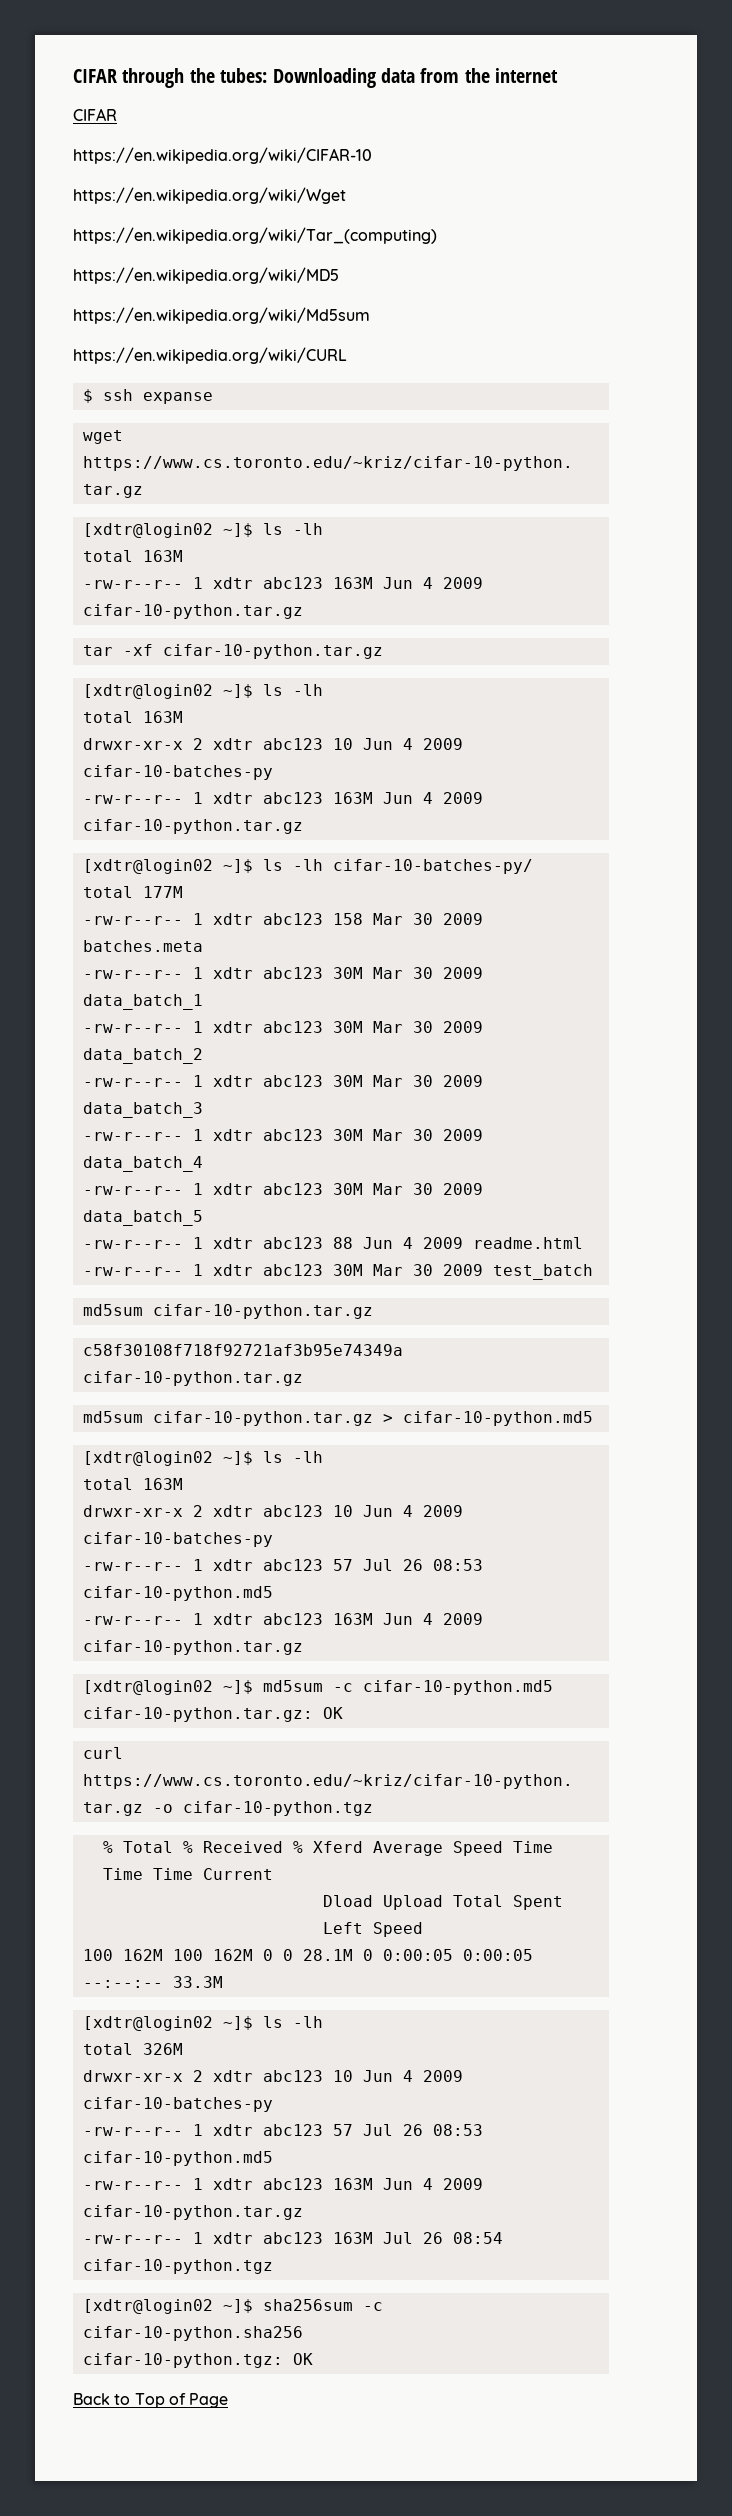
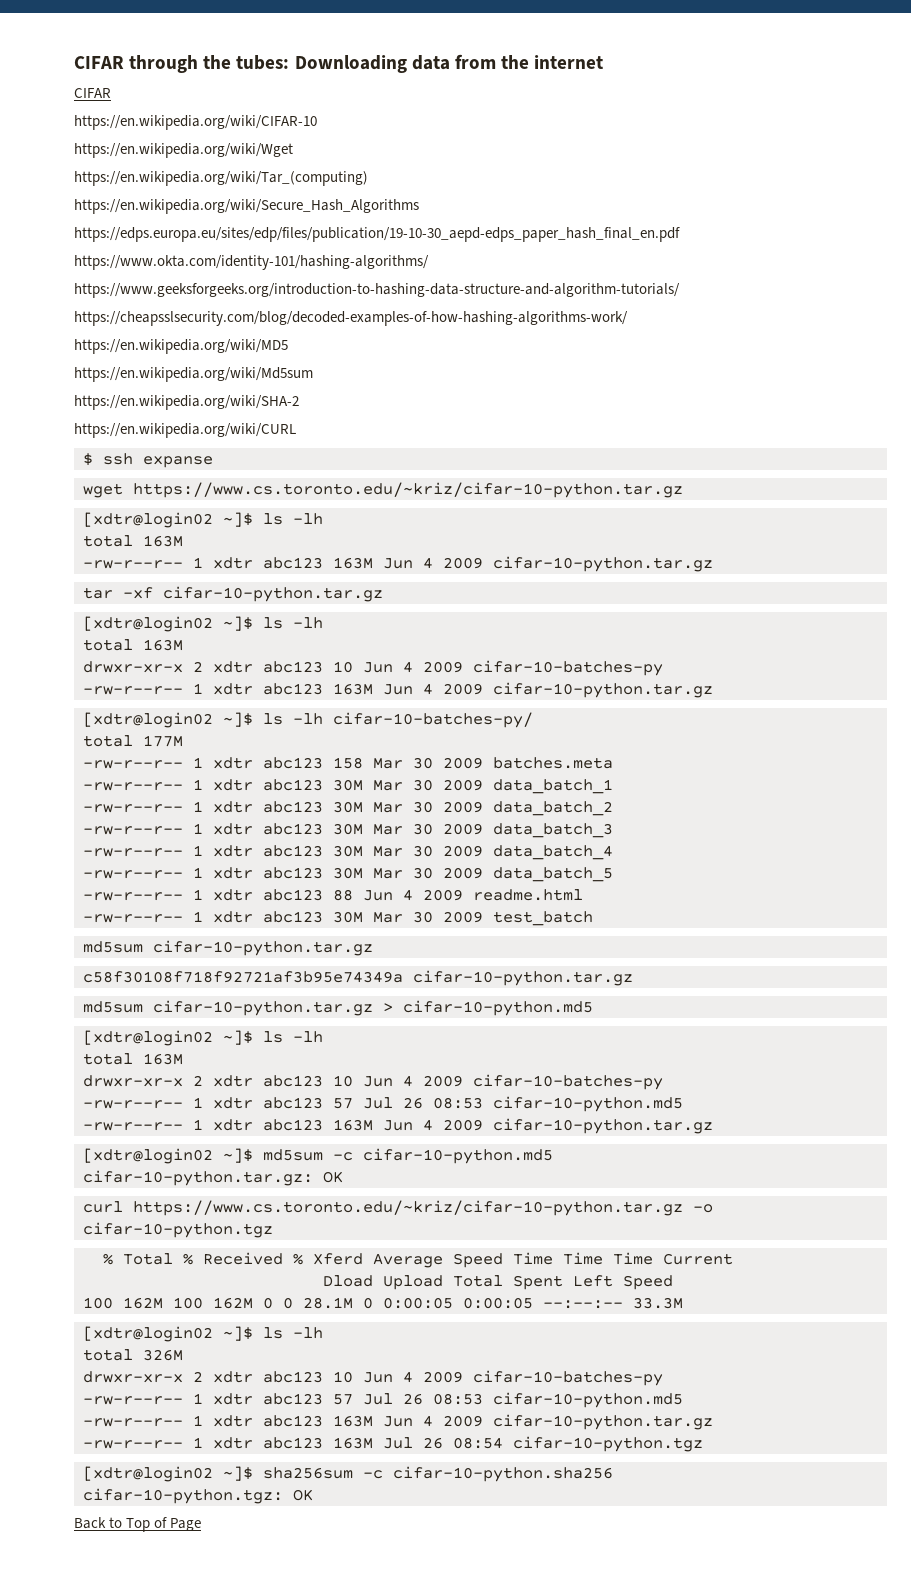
(437, 235) none -> [74,199,419,214] [74,227,680,242] [74,255,429,270] [74,283,680,298] [74,311,628,326] // https://en.wikipedia.org/wiki/Secure_Hash_Algorithms // https://edps.europa.eu/sites/edp/files/publication/19-10-30_aepd-edps_paper_hash_final_en.pdf // https://www.okta.com/identity-101/hashing-algorithms/ // https://www.geeksforgeeks.org/introduction-to-hashing-data-structure-and-algorithm-tutorials/ // https://cheapsslsecurity.com/blog/decoded-examples-of-how-hashing-algorithms-work/
(370, 315) none -> [74,395,299,410] // https://en.wikipedia.org/wiki/SHA-2

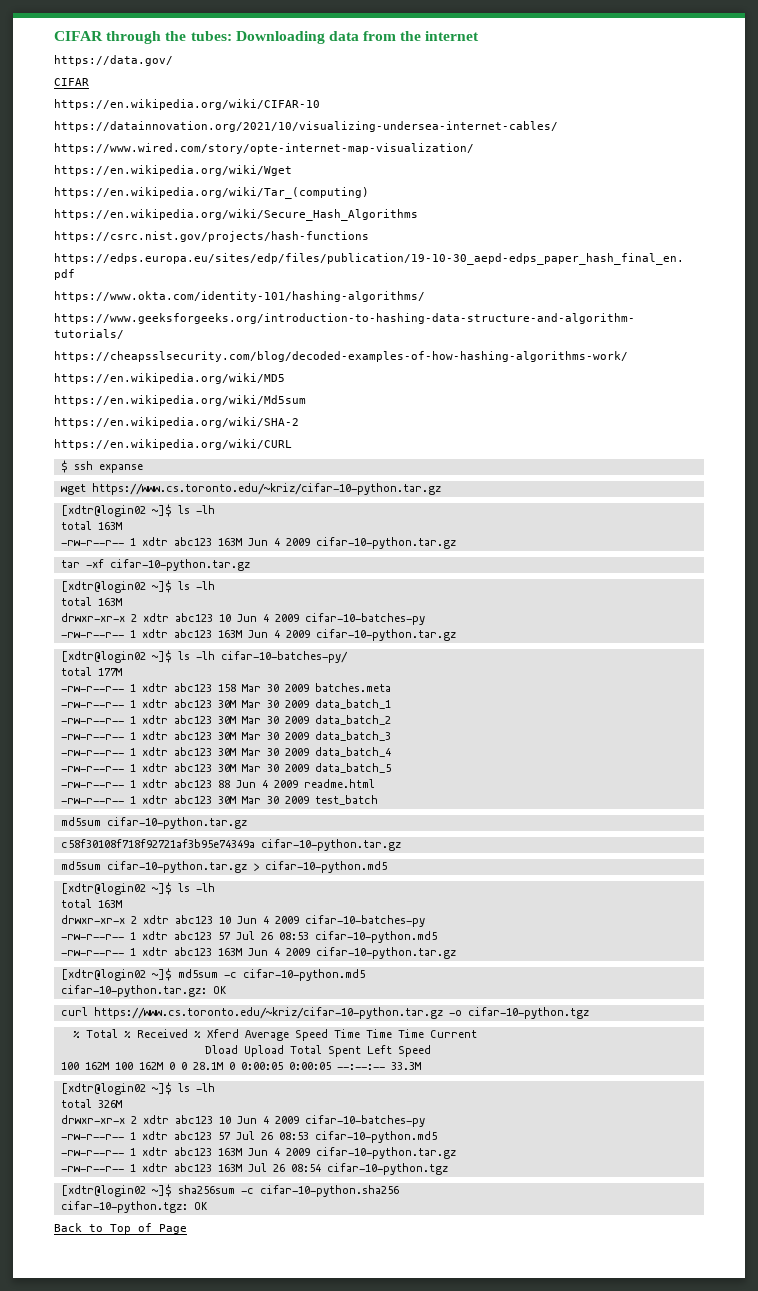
(604, 62) none -> [54,55,173,66] // https://data.gov/
(317, 122) none -> [54,121,558,132] [54,143,474,154] // https://datainnovation.org/2021/10/visualizing-undersea-internet-cables/ // https://www.wired.com/story/opte-internet-map-visualization/
(419, 206) none -> [54,231,369,242] // https://csrc.nist.gov/projects/hash-functions

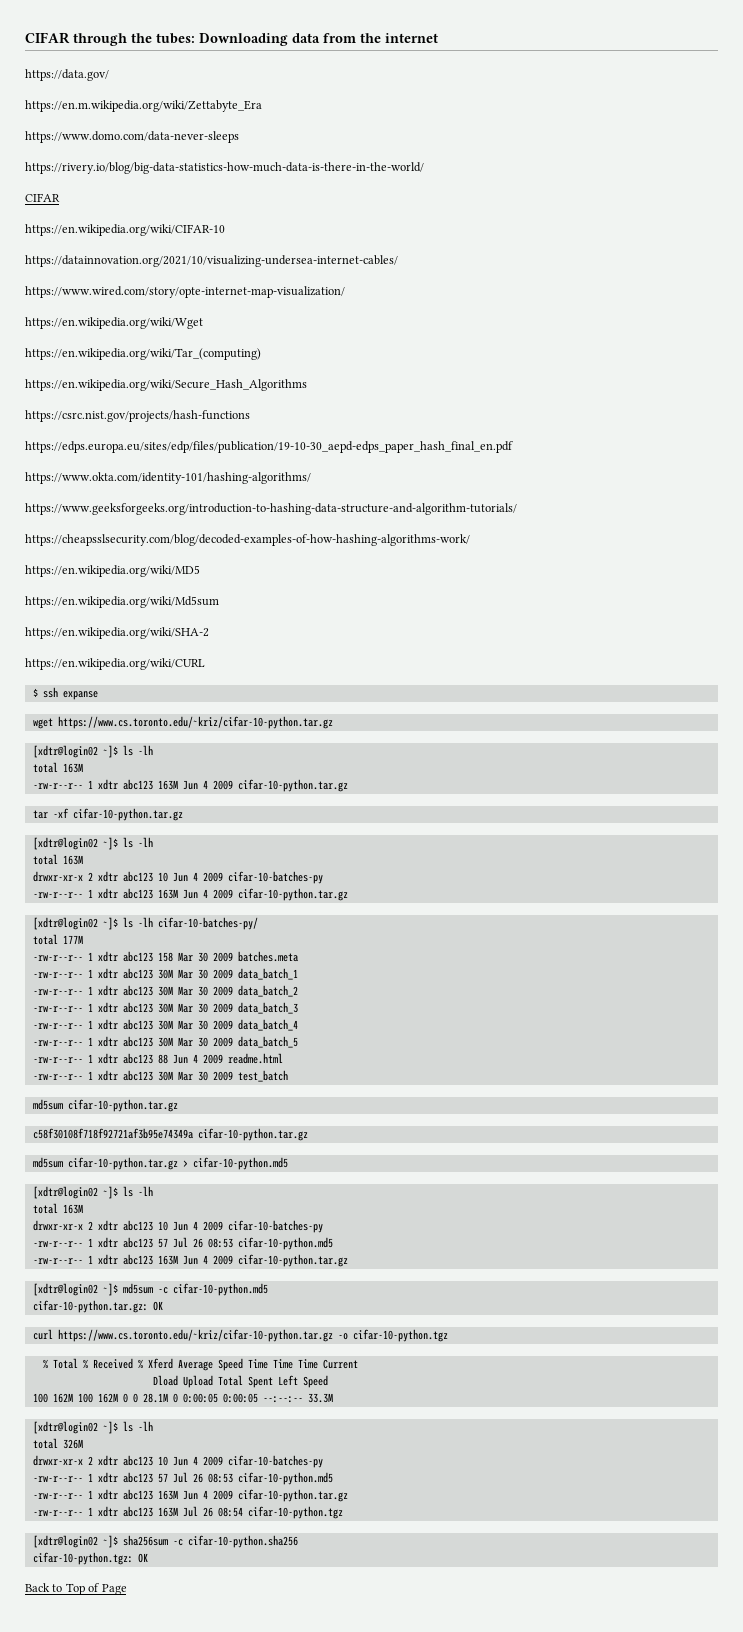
(173, 60) none -> [25,100,262,112] [25,131,239,143] [25,162,424,174] // https://en.m.wikipedia.org/wiki/Zettabyte_Era // https://www.domo.com/data-never-sleeps // https://rivery.io/blog/big-data-statistics-how-much-data-is-there-in-the-world/

